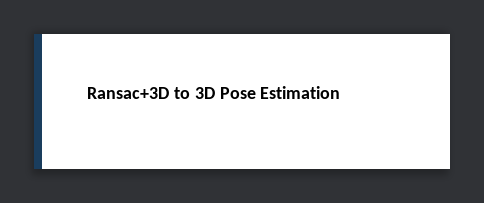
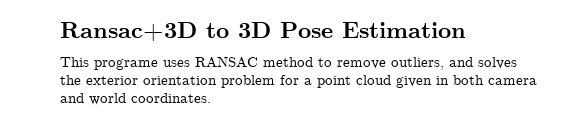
(341, 92) none -> [60,56,517,70] [60,75,537,88] [60,93,211,105] // This programe uses RANSAC method to remove outliers, and solves the exterior orientation problem for a point cloud given in both camera and world coordinates.

